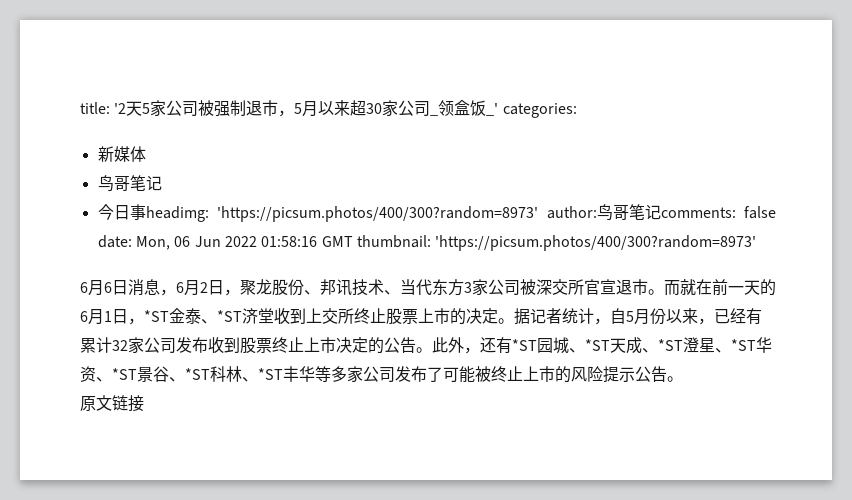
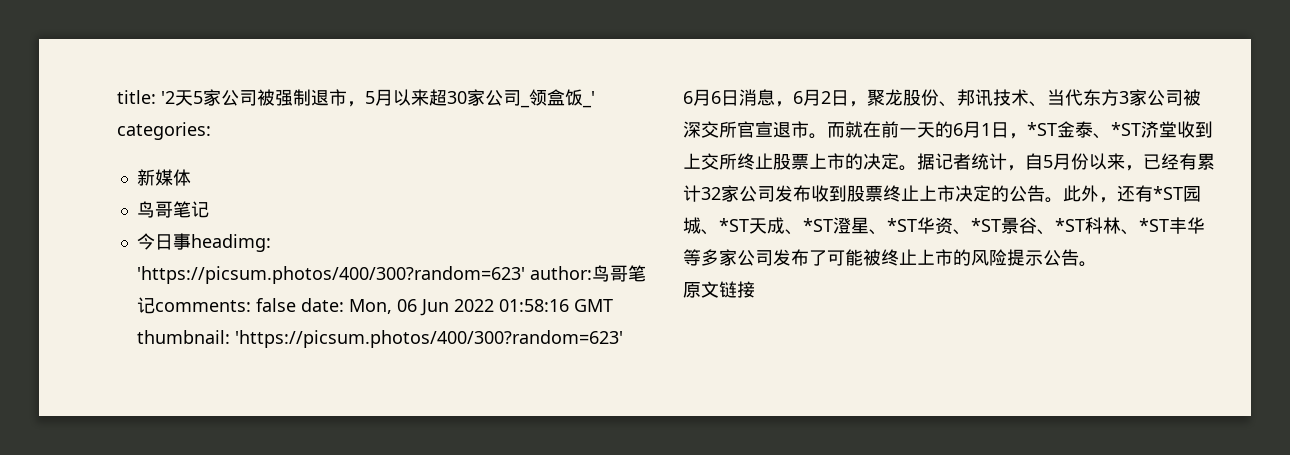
[217,206,539,222] 'https://picsum.photos/400/300?random=8973' -> [136,266,525,284] 'https://picsum.photos/400/300?random=623'
[435,235,757,251] 'https://picsum.photos/400/300?random=8973' -> [234,330,623,348] 'https://picsum.photos/400/300?random=623'

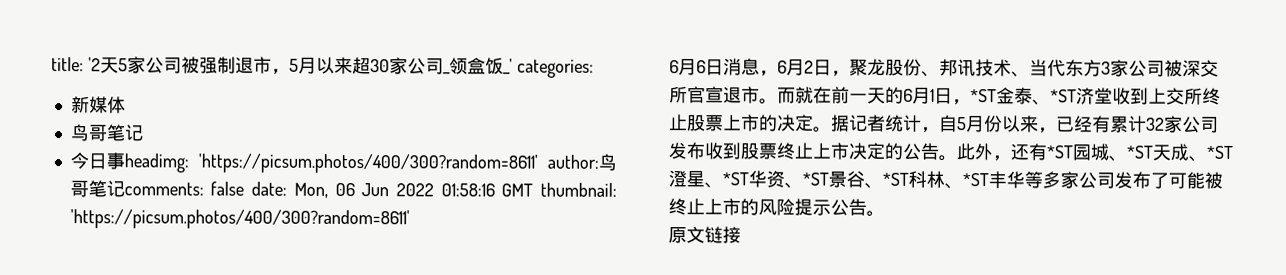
[136,266,525,284] 'https://picsum.photos/400/300?random=623' -> [197,153,538,174] 'https://picsum.photos/400/300?random=8611'
[234,330,623,348] 'https://picsum.photos/400/300?random=623' -> [69,209,410,230] 'https://picsum.photos/400/300?random=8611'

